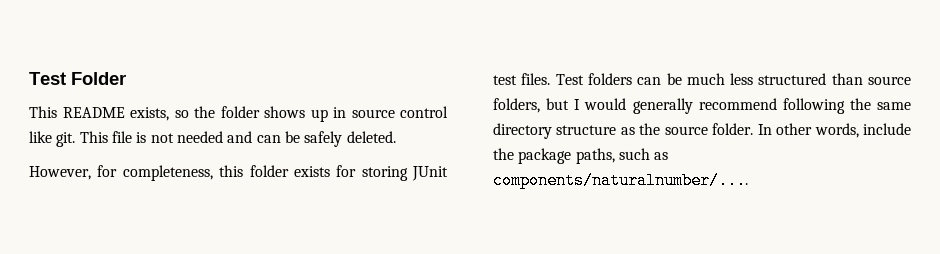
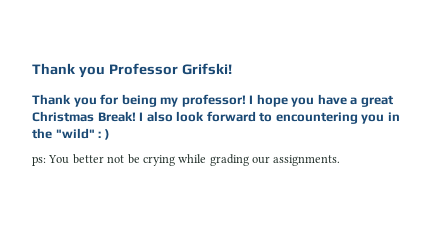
[29,72,126,85] [29,106,448,122] [29,131,396,147] [29,165,448,181] [493,73,911,85] [493,98,911,114] [493,123,912,139] [493,148,669,164] [493,172,748,189] Test Folder // This README exists, so the folder shows up in source control like git. This file is not needed and can be safely deleted. // However, for completeness, this folder exists for storing JUnit test files. Test folders can be much less structured than source folders, but I would generally recommend following the same directory structure as the source folder. In other words, include the package paths, such as components/naturalnumber/.... -> [32,63,232,78] [32,94,394,107] [32,111,400,124] [32,128,110,140] [32,154,341,166] Thank you Professor Grifski! // Thank you for being my professor! I hope you have a great Christmas Break! I also look forward to encountering you in the "wild" : ) // ps: You better not be crying while grading our assignments.

